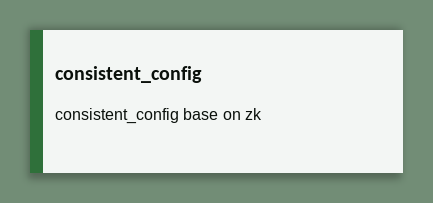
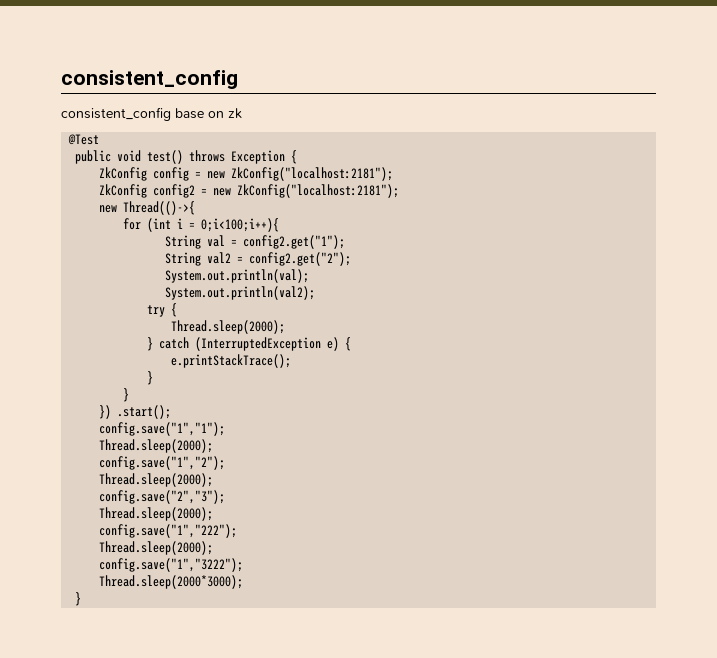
(262, 114) none -> [68,134,100,145] [75,150,298,164] [99,167,394,181] [99,184,400,198] [99,201,196,215] [123,218,280,232] [165,235,346,249] [165,252,352,266] [165,269,310,283] [165,286,316,300] [147,303,178,317] [171,320,286,334] [147,337,352,351] [171,354,292,368] [147,371,154,385] [123,388,130,402] [99,405,172,419] [99,422,226,436] [99,439,214,453] [99,456,226,470] [99,473,214,487] [99,490,226,504] [99,507,214,521] [99,524,238,538] [99,541,214,555] [99,558,244,572] [99,575,244,589] [75,592,82,606] // @Test // public void test() throws Exception { // ZkConfig config = new ZkConfig("localhost:2181"); // ZkConfig config2 = new ZkConfig("localhost:2181"); // new Thread(()->{ // for (int i = 0;i<100;i++){ // String val = config2.get("1"); // String val2 = config2.get("2"); // System.out.println(val); // System.out.println(val2); // try { // Thread.sleep(2000); // } catch (InterruptedException e) { // e.printStackTrace(); // } // } // }) .start(); // config.save("1","1"); // Thread.sleep(2000); // config.save("1","2"); // Thread.sleep(2000); // config.save("2","3"); // Thread.sleep(2000); // config.save("1","222"); // Thread.sleep(2000); // config.save("1","3222"); // Thread.sleep(2000*3000); // }

